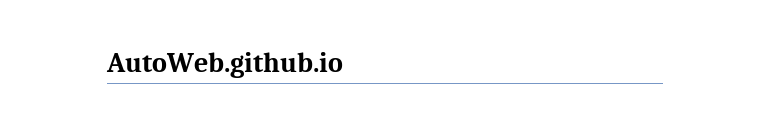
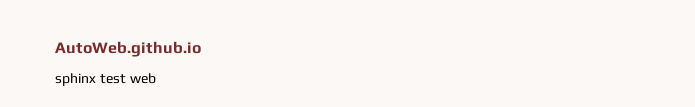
(343, 65) none -> [55,73,156,86] // sphinx test web

